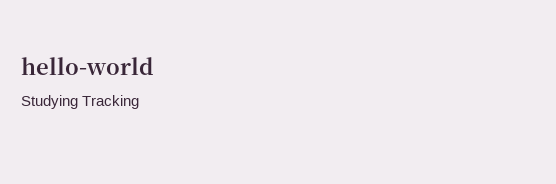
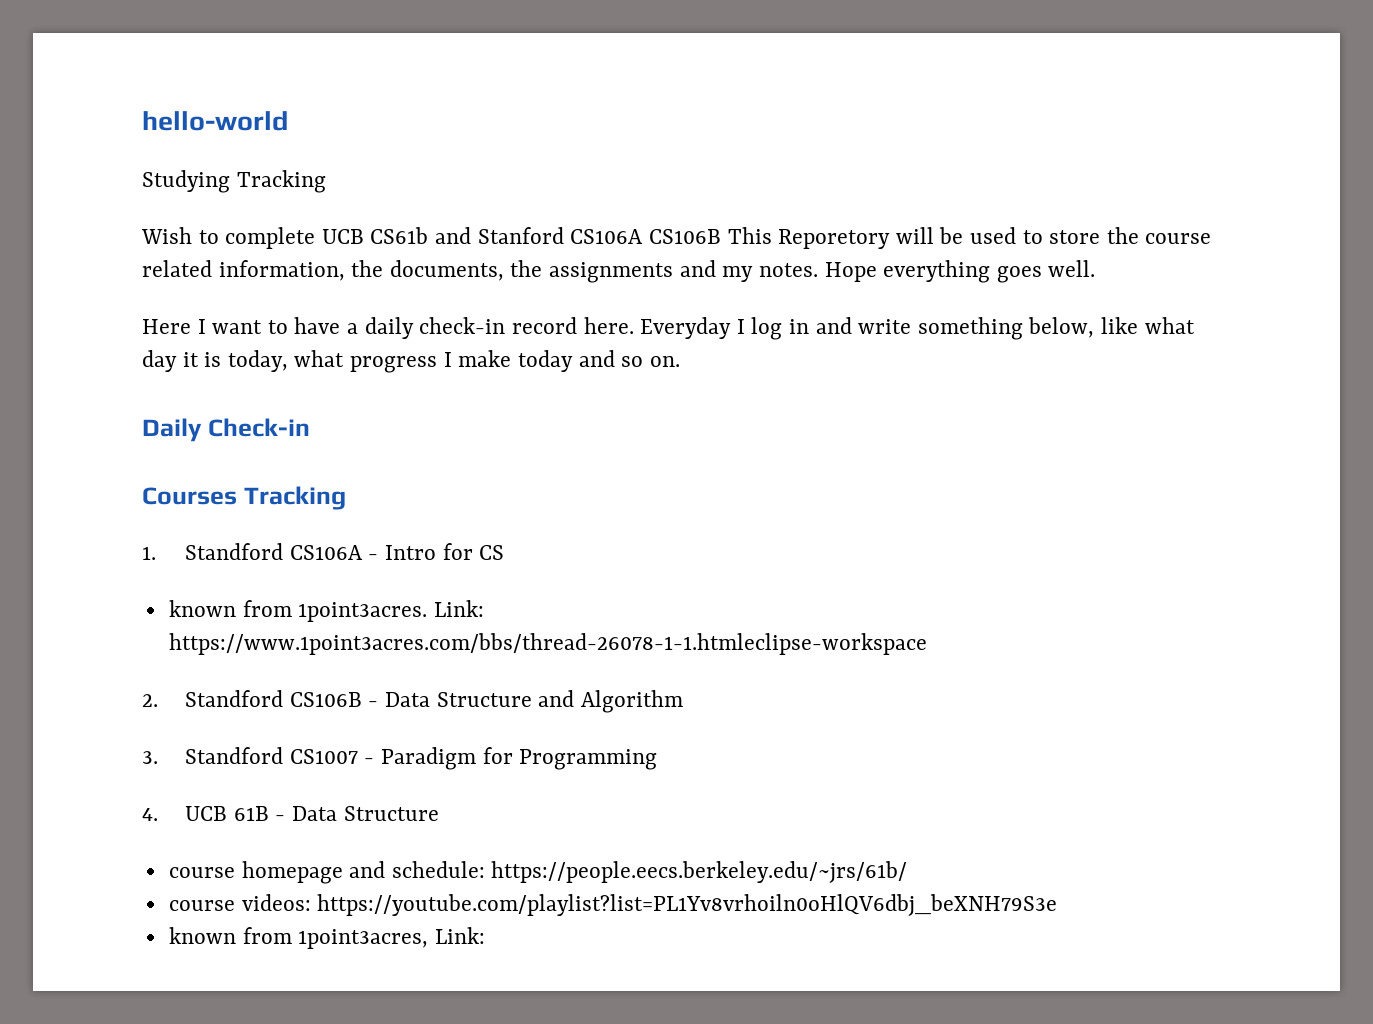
(140, 102) none -> [141,227,1212,249] [142,260,1096,283] [142,317,1195,340] [142,350,680,373] [142,418,310,442] [142,486,346,510] [142,543,505,560] [168,600,484,622] [168,633,927,655] [142,690,683,713] [142,747,658,770] [142,806,439,821] [168,861,908,884] [168,894,1058,916] [168,927,485,949] // Wish to complete UCB CS61b and Stanford CS106A CS106B This Reporetory will be used to store the course related information, the documents, the assignments and my notes. Hope everything goes well. // Here I want to have a daily check-in record here. Everyday I log in and write something below, like what day it is today, what progress I make today and so on. // Daily Check-in // Courses Tracking // 1. Standford CS106A - Intro for CS // known from 1point3acres. Link: https://www.1point3acres.com/bbs/thread-26078-1-1.htmleclipse-workspace // 2. Standford CS106B - Data Structure and Algorithm // 3. Standford CS1007 - Paradigm for Programming // 4. UCB 61B - Data Structure // course homepage and schedule: https://people.eecs.berkeley.edu/~jrs/61b/ // course videos: https://youtube.com/playlist?list=PL1Yv8vrhoiln0oHlQV6dbj_beXNH79S3e // known from 1point3acres, Link:

